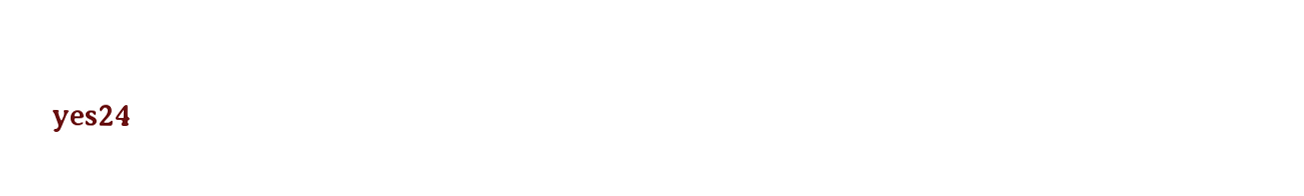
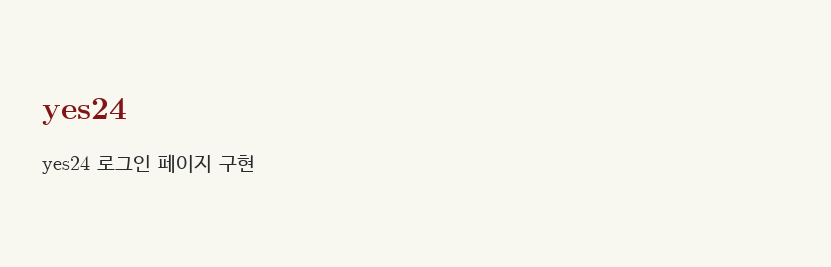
[51,103,132,134] yes24 -> [42,98,127,125] [42,154,255,174] yes24 // yes24 로그인 페이지 구현

